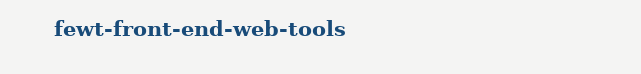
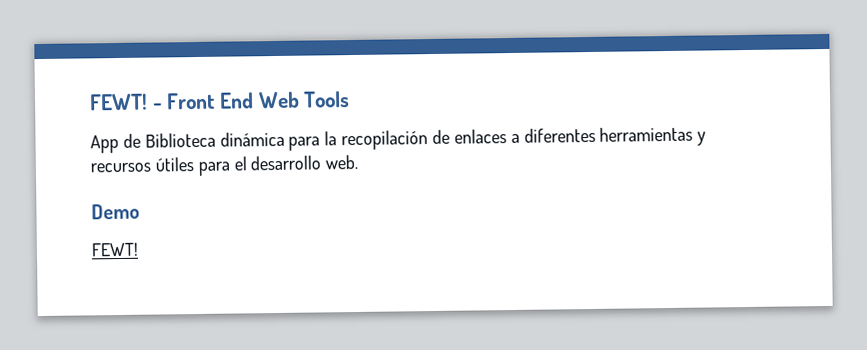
[54,20,346,36] fewt-front-end-web-tools -> [89,91,351,111] [90,126,707,154] [90,154,359,177] [91,203,140,220] [91,242,139,257] FEWT! - Front End Web Tools // App de Biblioteca dinámica para la recopilación de enlaces a diferentes herramientas y recursos útiles para el desarrollo web. // Demo // FEWT!

